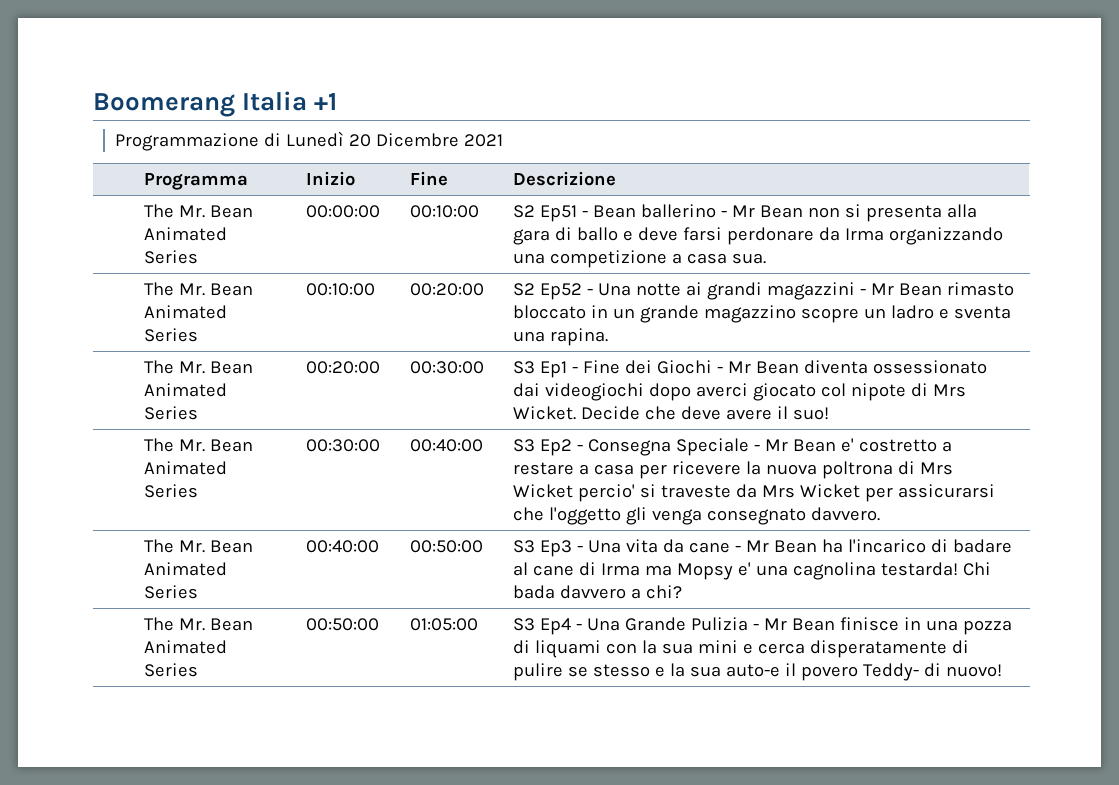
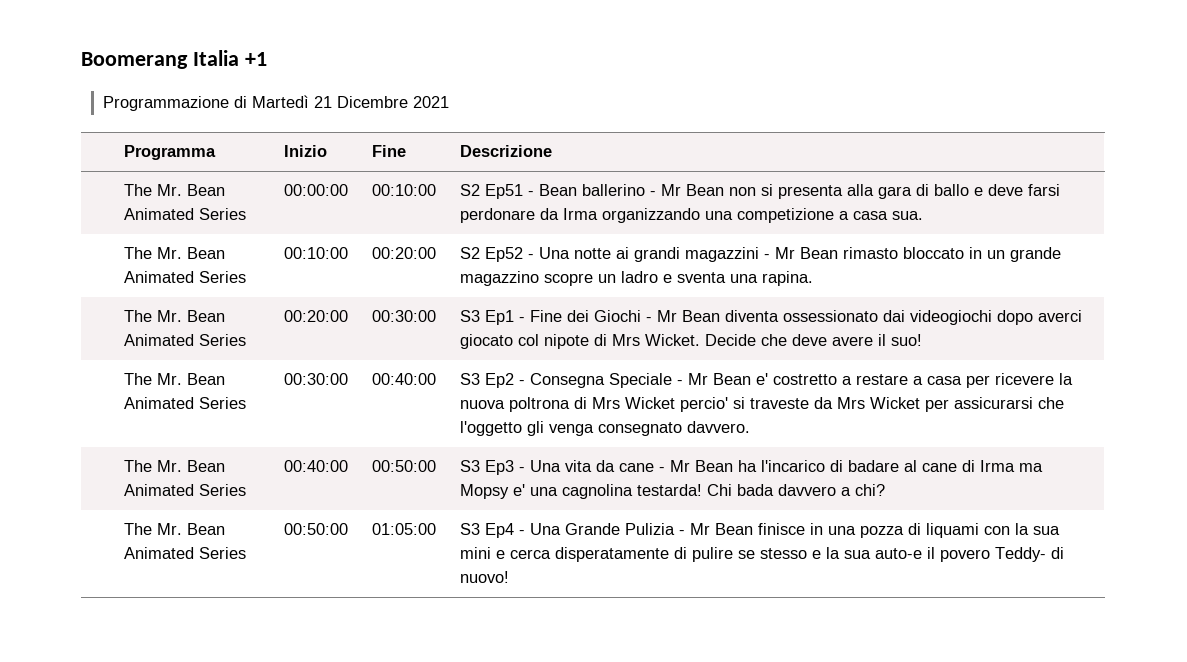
[286,131,372,147] Lunedì 20 -> [251,95,332,108] Martedì 21

